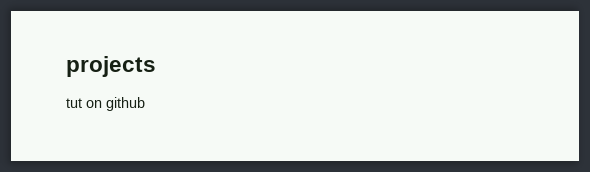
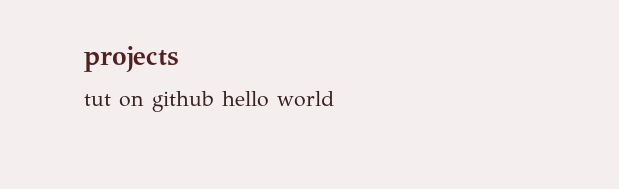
(145, 104) none -> [222,91,334,107] hello world

